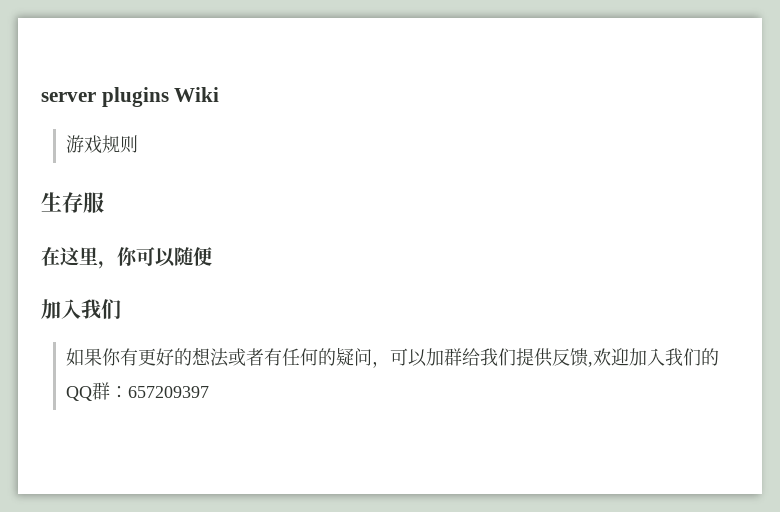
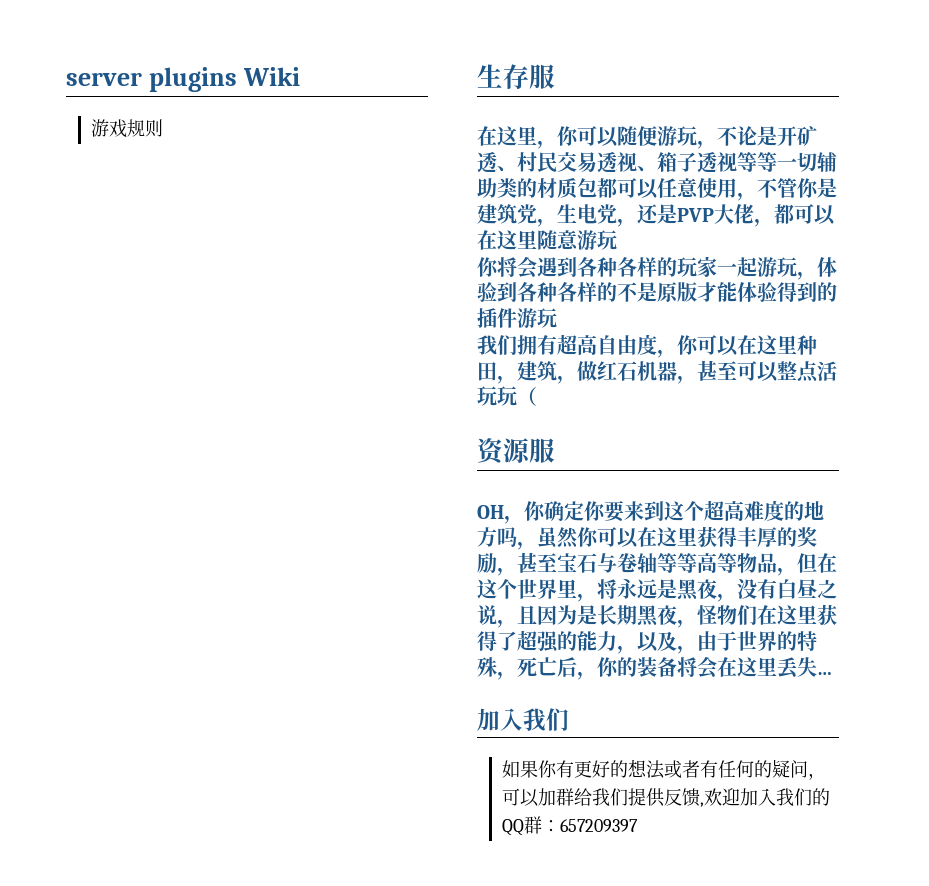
(212, 256) none -> [657,126,817,149] [477,152,837,173] [477,178,837,201] [477,204,836,227] [477,230,617,250] [477,256,837,280] [477,282,837,302] [477,308,557,328] [477,334,817,358] [477,360,837,384] [477,386,537,406] [477,438,555,465] [477,500,824,524] [477,526,817,550] [477,552,837,576] [477,578,837,602] [477,604,837,628] [477,630,817,654] [477,656,832,680] 游玩，不论是开矿透、村民交易透视、箱子透视等等一切辅助类的材质包都可以任意使用，不管你是建筑党，生电党，还是PVP大佬，都可以在这里随意游玩 // 你将会遇到各种各样的玩家一起游玩，体验到各种各样的不是原版才能体验得到的插件游玩 // 我们拥有超高自由度，你可以在这里种田，建筑，做红石机器，甚至可以整点活玩玩（ // 资源服 // OH，你确定你要来到这个超高难度的地方吗，虽然你可以在这里获得丰厚的奖励，甚至宝石与卷轴等等高等物品，但在这个世界里，将永远是黑夜，没有白昼之说，且因为是长期黑夜，怪物们在这里获得了超强的能力，以及，由于世界的特殊，死亡后，你的装备将会在这里丢失…

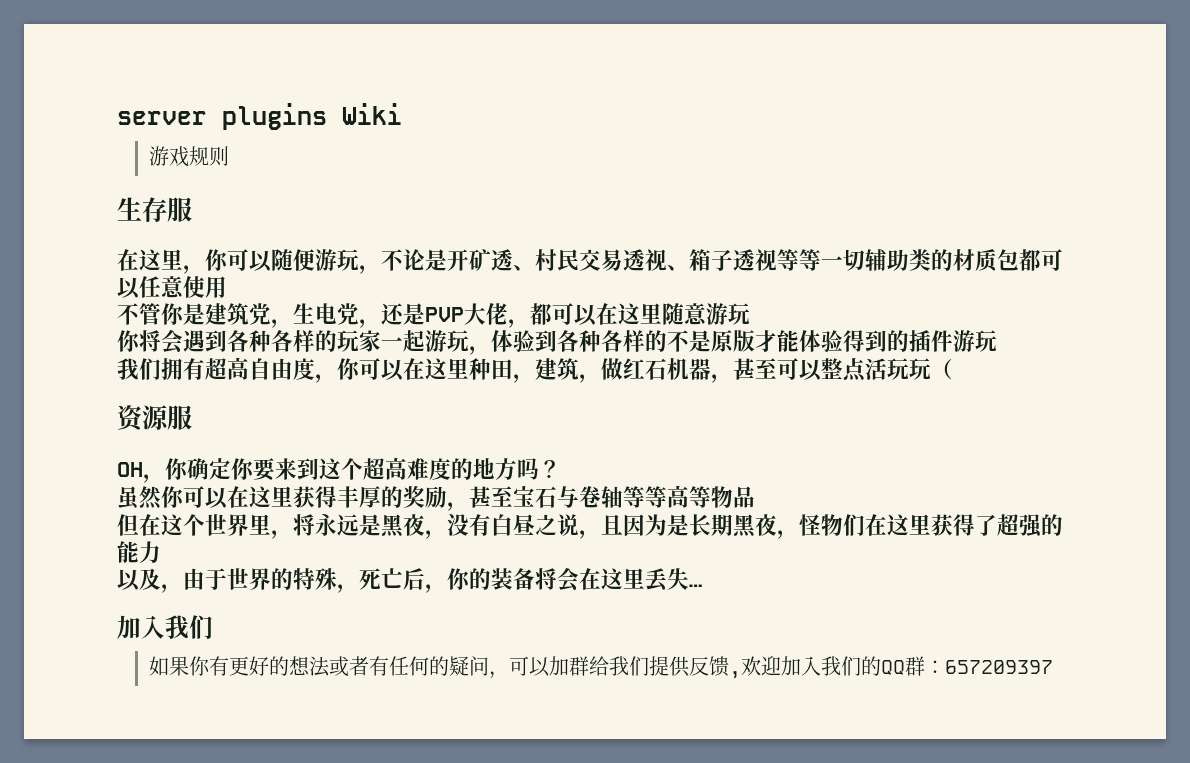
[737,192,757,201] ， -> (227, 287) //
[517,541,537,550] ， -> [539,460,561,478] ？ //
[777,567,797,576] ， -> (755, 497) //
[617,645,637,654] ， -> (161, 552) //

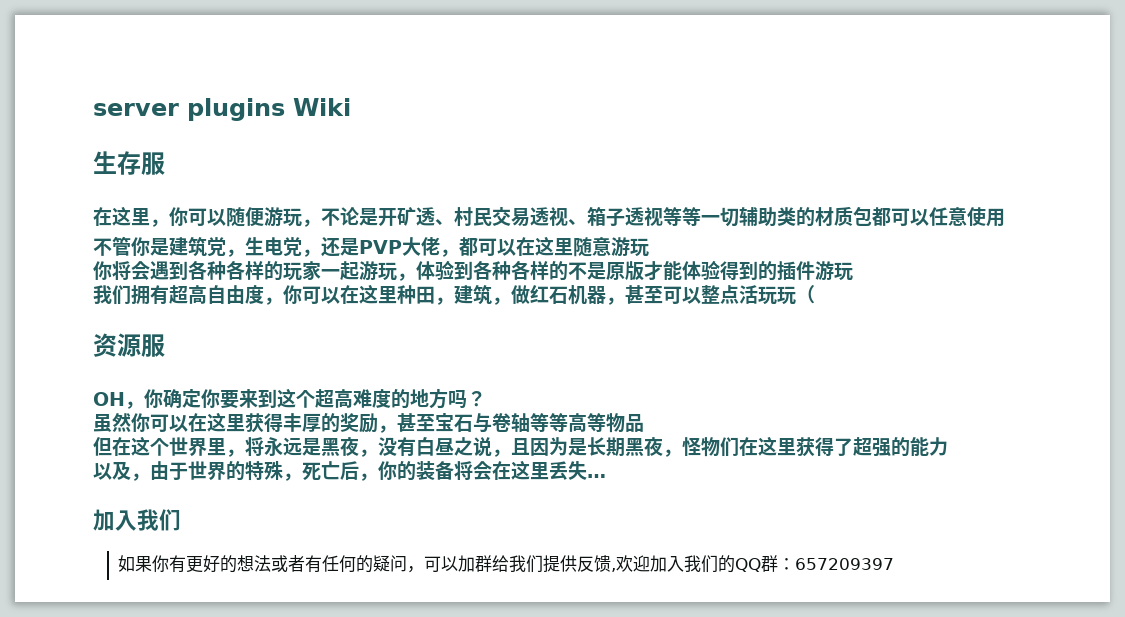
[149,146,230,167] // 游戏规则 -> (351, 107) none

